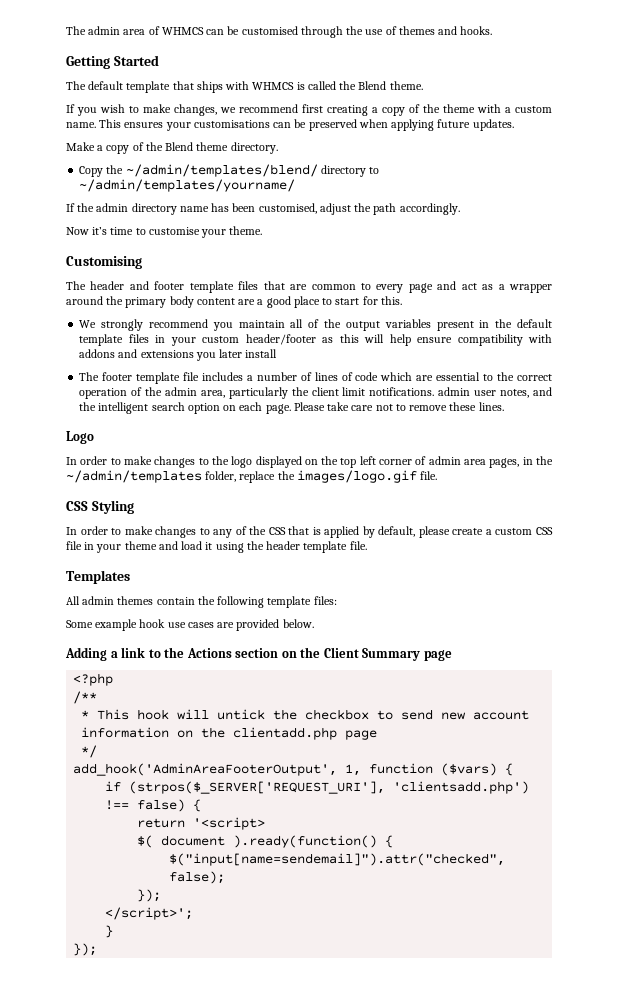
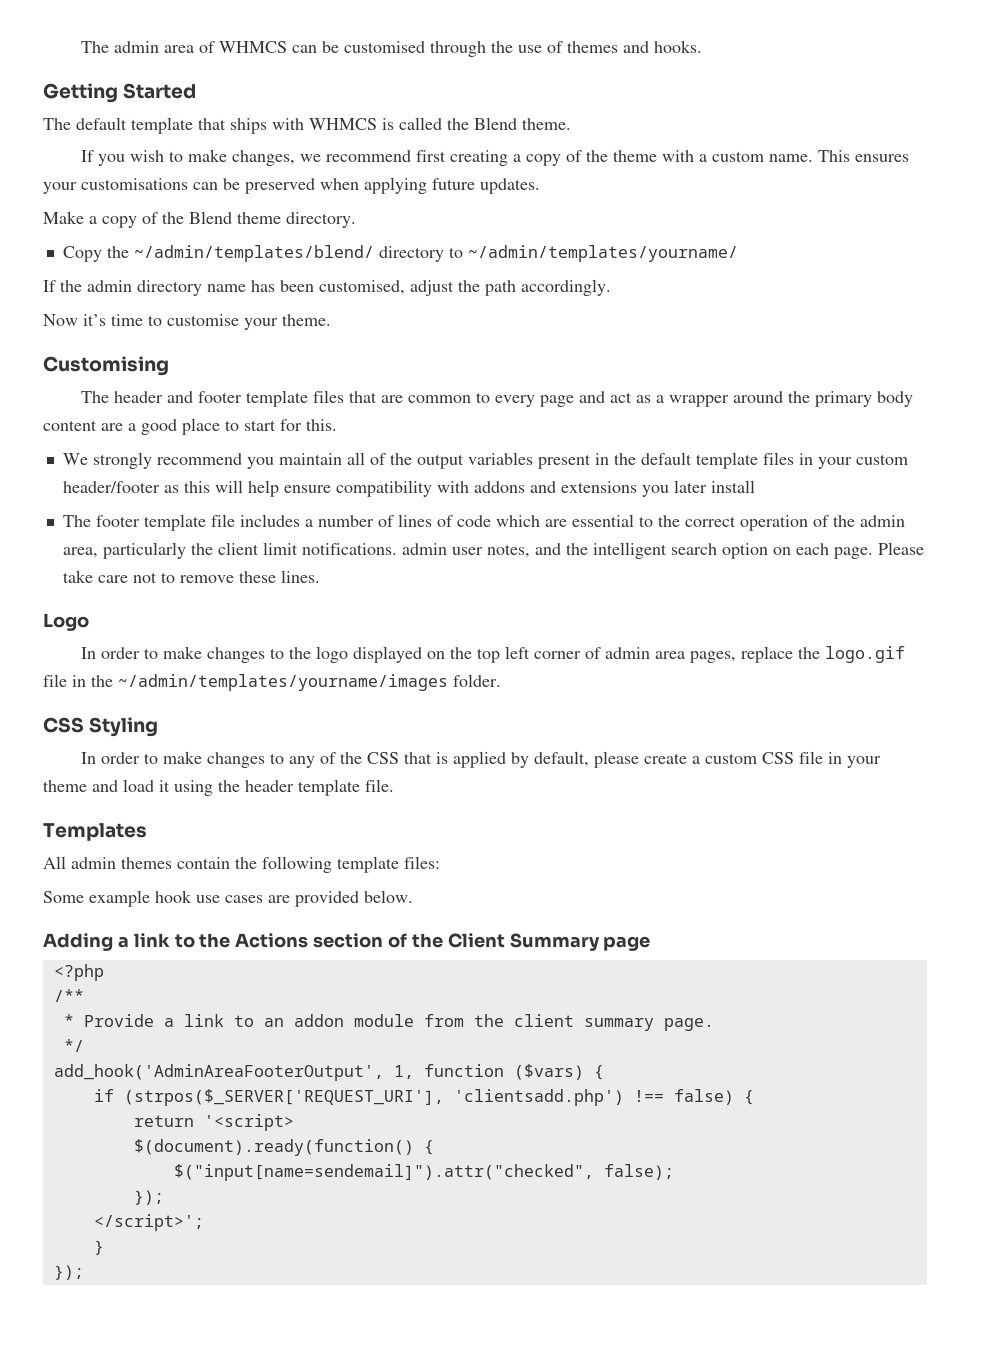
[522,456,554,465] [66,470,438,483] in the ~/admin/templates folder, replace the images/logo.gif file. -> [741,646,906,663] [43,674,501,691] replace the logo.gif file in the ~/admin/templates/yourname/images folder.
[281,651,297,658] on -> [388,933,408,948] of
[97,709,530,720] [81,727,378,740] This hook will untick the checkbox to send new account information on the clientadd.php page -> [83,1014,714,1031] Provide a link to an addon module from the client summary page.
[137,835,378,848] $( document ).ready(function() -> [133,1139,414,1156] $(document).ready(function()

